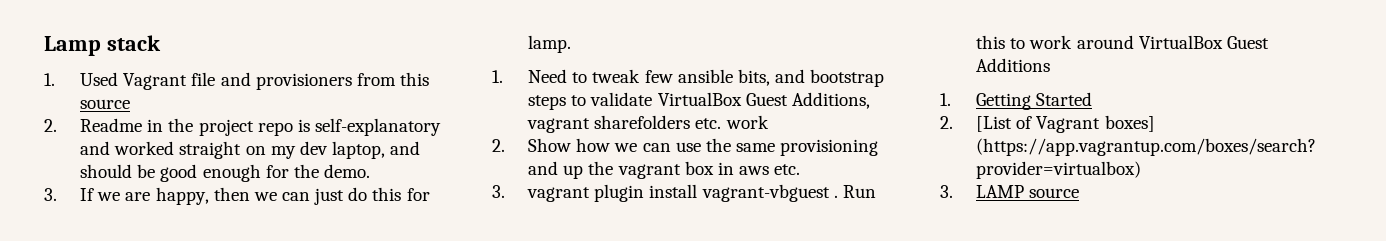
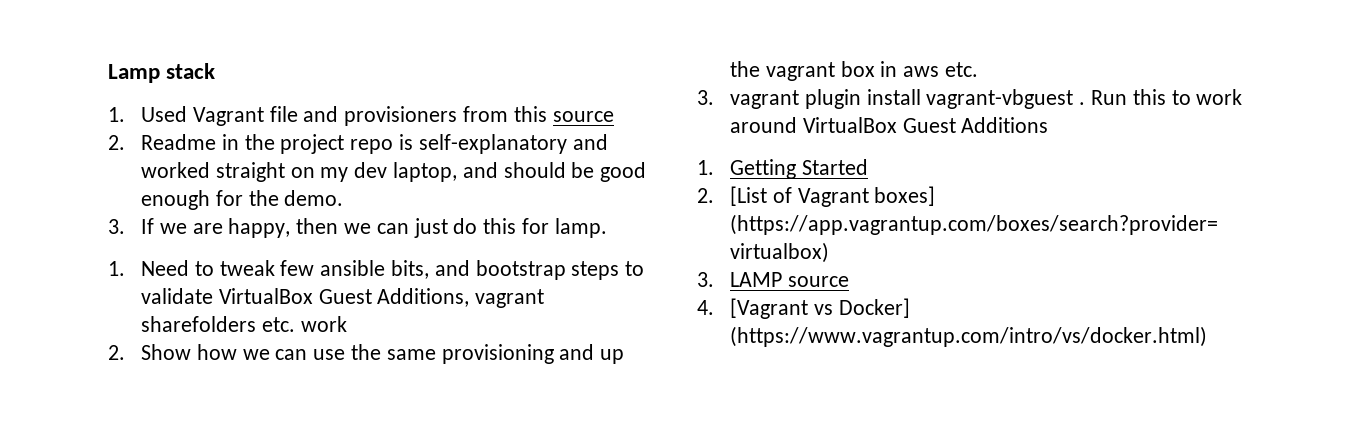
(1080, 193) none -> [697,298,910,319] [729,326,1207,347] // 4. [Vagrant vs Docker] (https://www.vagrantup.com/intro/vs/docker.html)

